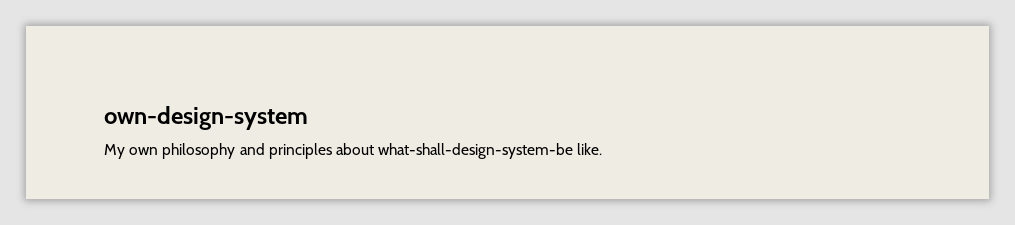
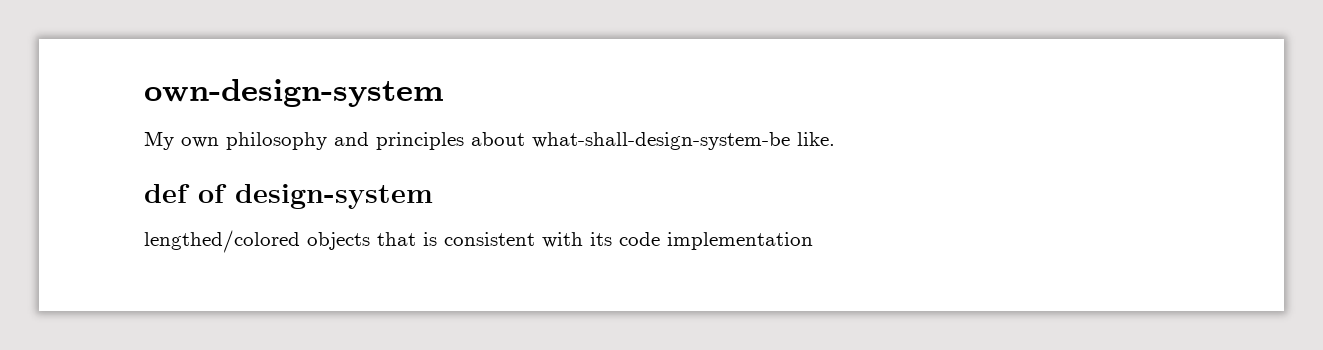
(603, 149) none -> [144,184,433,209] [144,230,813,253] // def of design-system // lengthed/colored objects that is consistent with its code implementation

